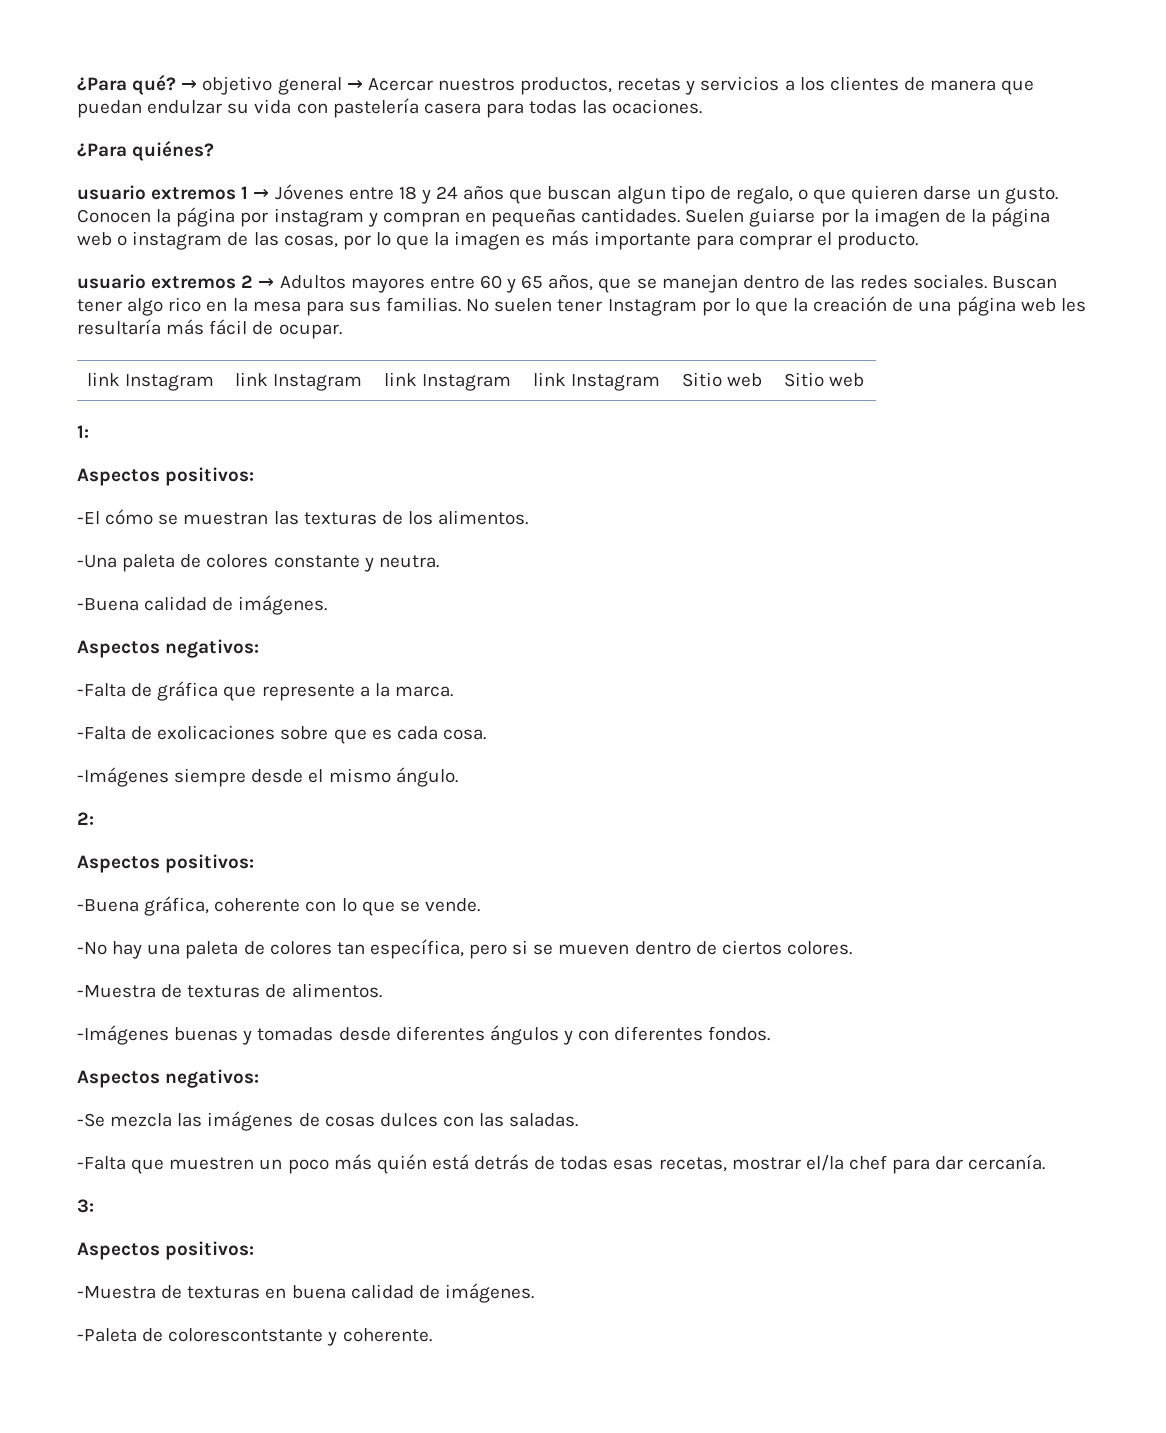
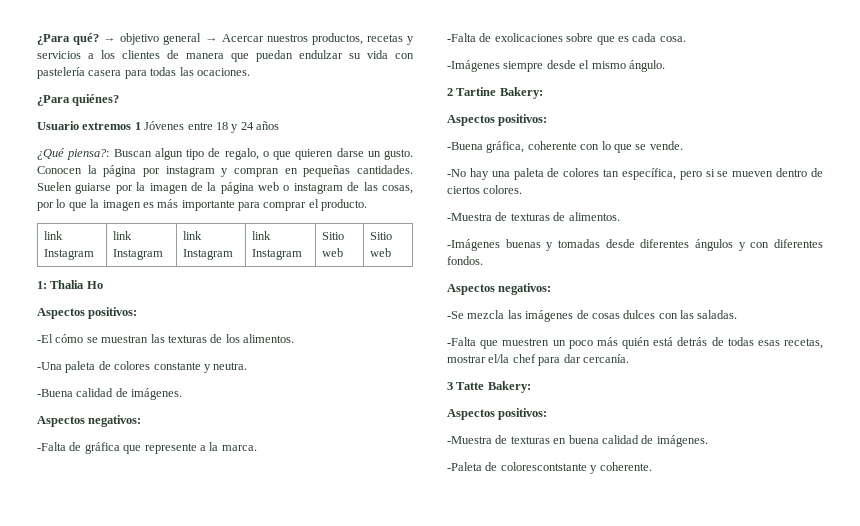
[77,185,146,200] usuario -> [37,121,79,130] Usuario
[253,189,270,199] → -> (141, 126) none
[509,186,612,204] que buscan -> [37,148,152,160] // ¿Qué piensa?: Buscan
[77,274,1058,293] [77,296,1086,316] [77,319,342,339] // usuario extremos 2 → Adultos mayores entre 60 y 65 años, que se manejan dentro de las redes sociales. Buscan tener algo rico en la mesa para sus familias. No suelen tener Instagram por lo que la creación de una página web les resultaría más fácil de ocupar. -> (368, 205) none
(89, 431) none -> [50,280,103,289] Thalia Ho
[77,812,94,825] 2: -> [447,87,543,99] 2 Tartine Bakery:
[77,1199,94,1213] 3: -> [447,381,531,393] 3 Tatte Bakery:

